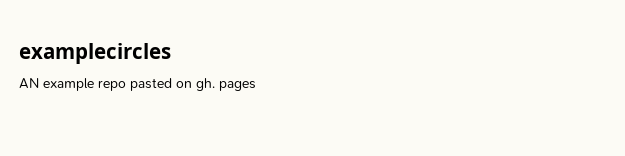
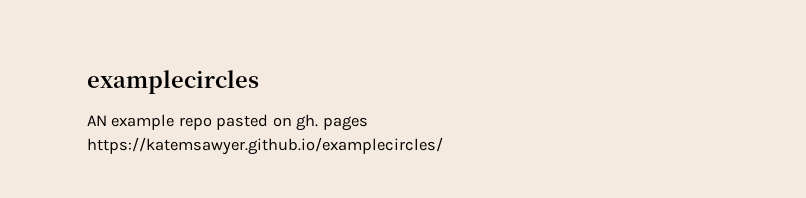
(256, 86) none -> [87,137,443,155] https://katemsawyer.github.io/examplecircles/

